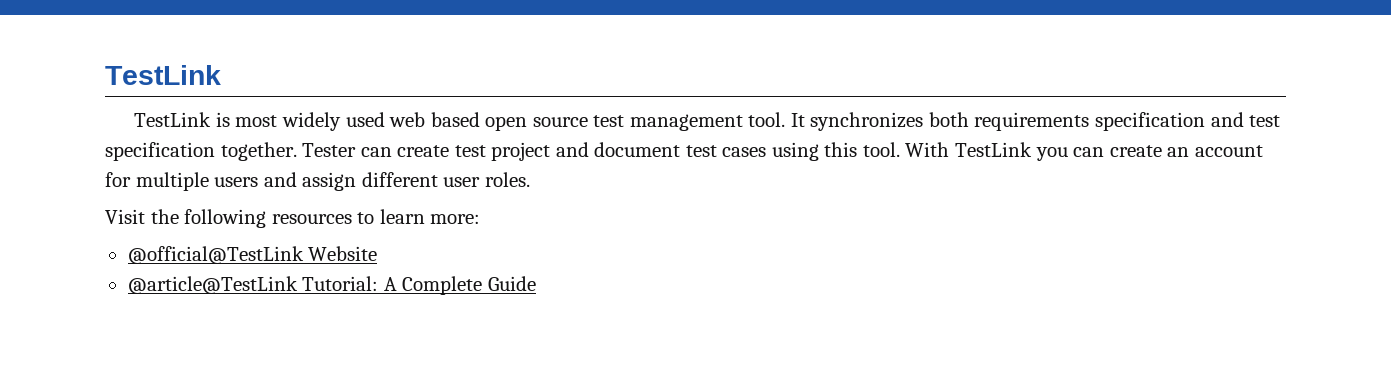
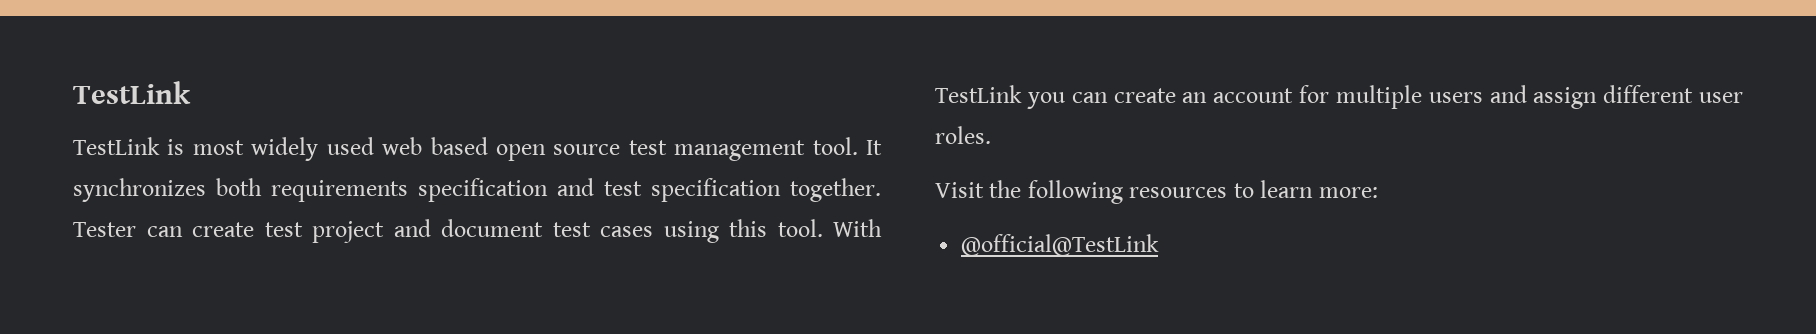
[308,246,378,261] [127,276,536,295] Website // @article@TestLink Tutorial: A Complete Guide -> (1160, 245) none

